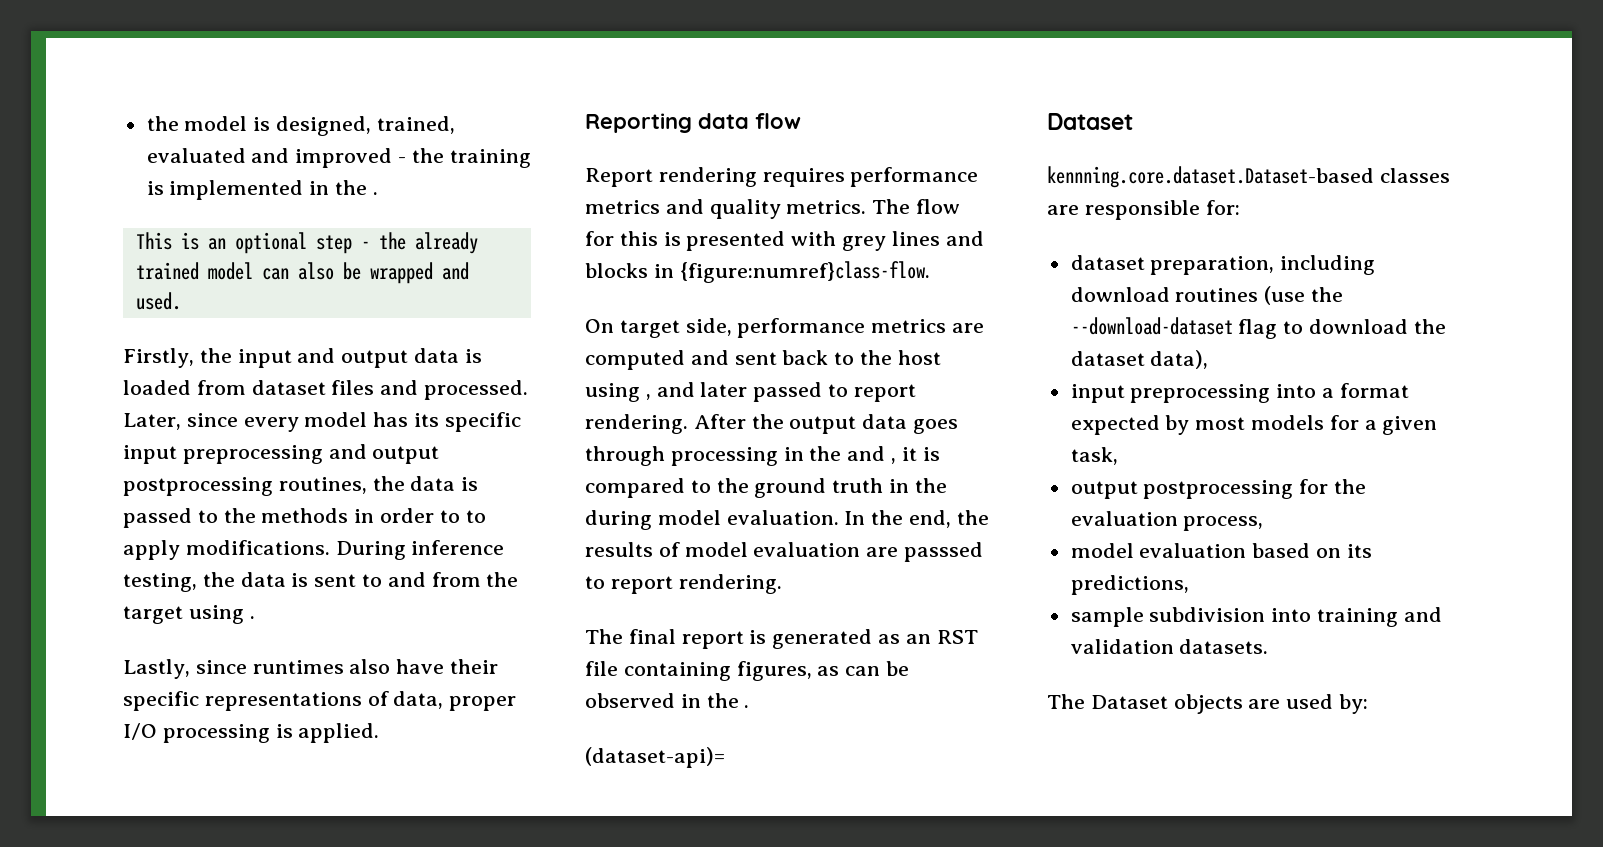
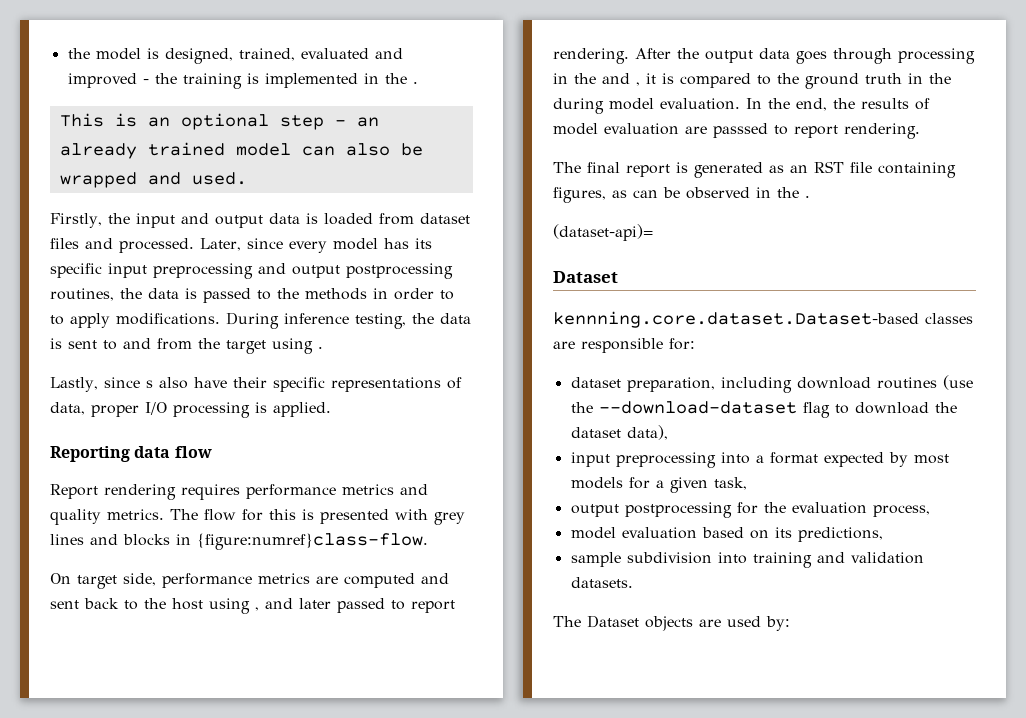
[378,232,406,250] the -> [356,117,379,127] an
[252,660,344,674] runtimes -> [145,380,153,388] s

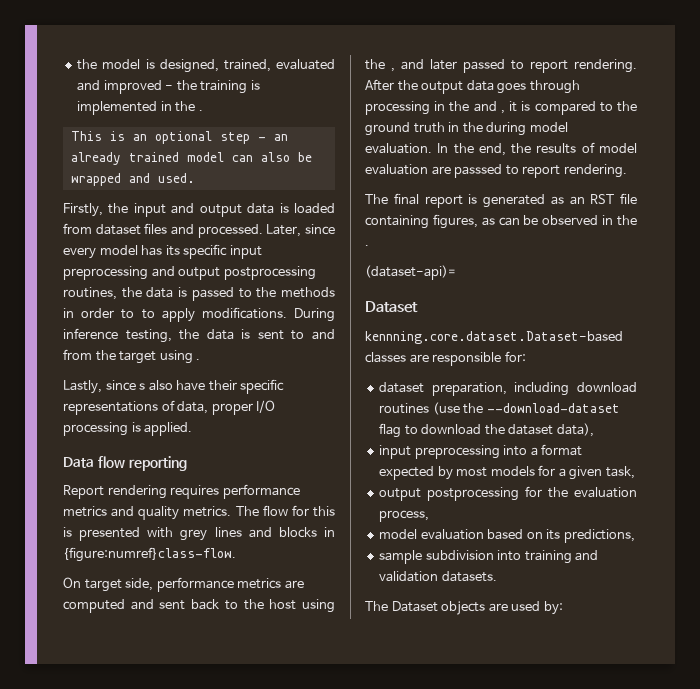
[50,446,212,462] Reporting data flow -> [63,456,187,471] Data flow reporting
(250, 606) none -> [365,59,385,70] the

